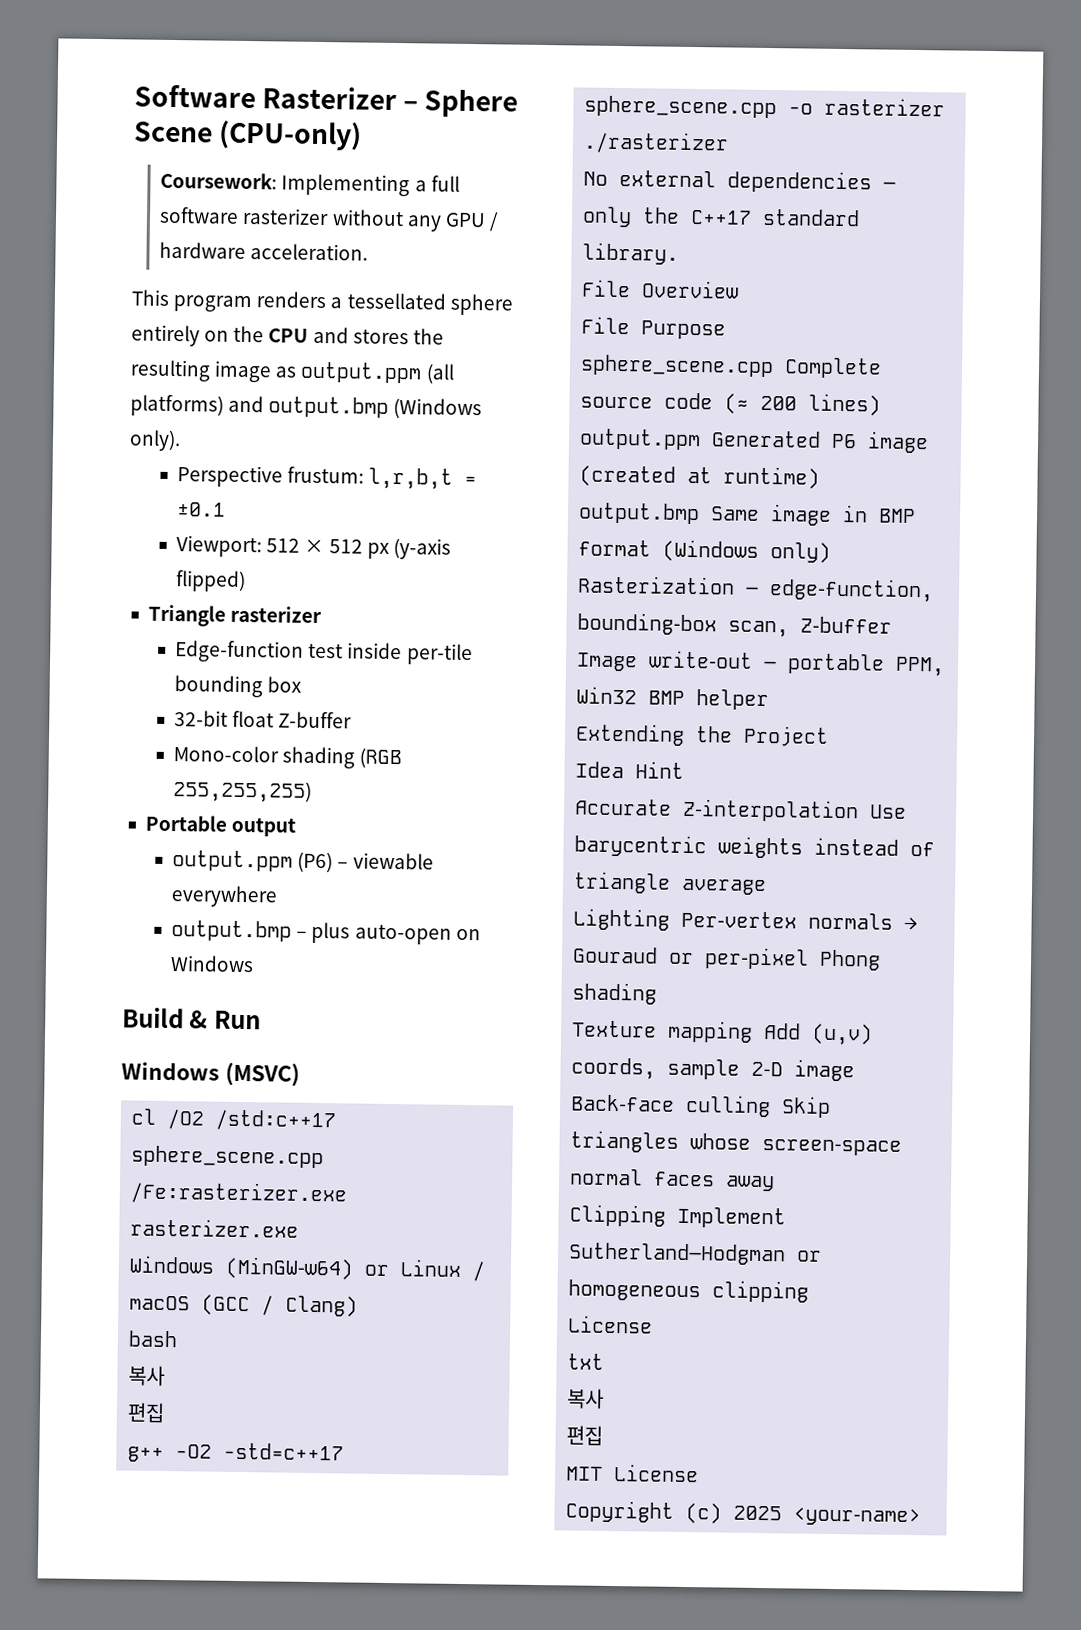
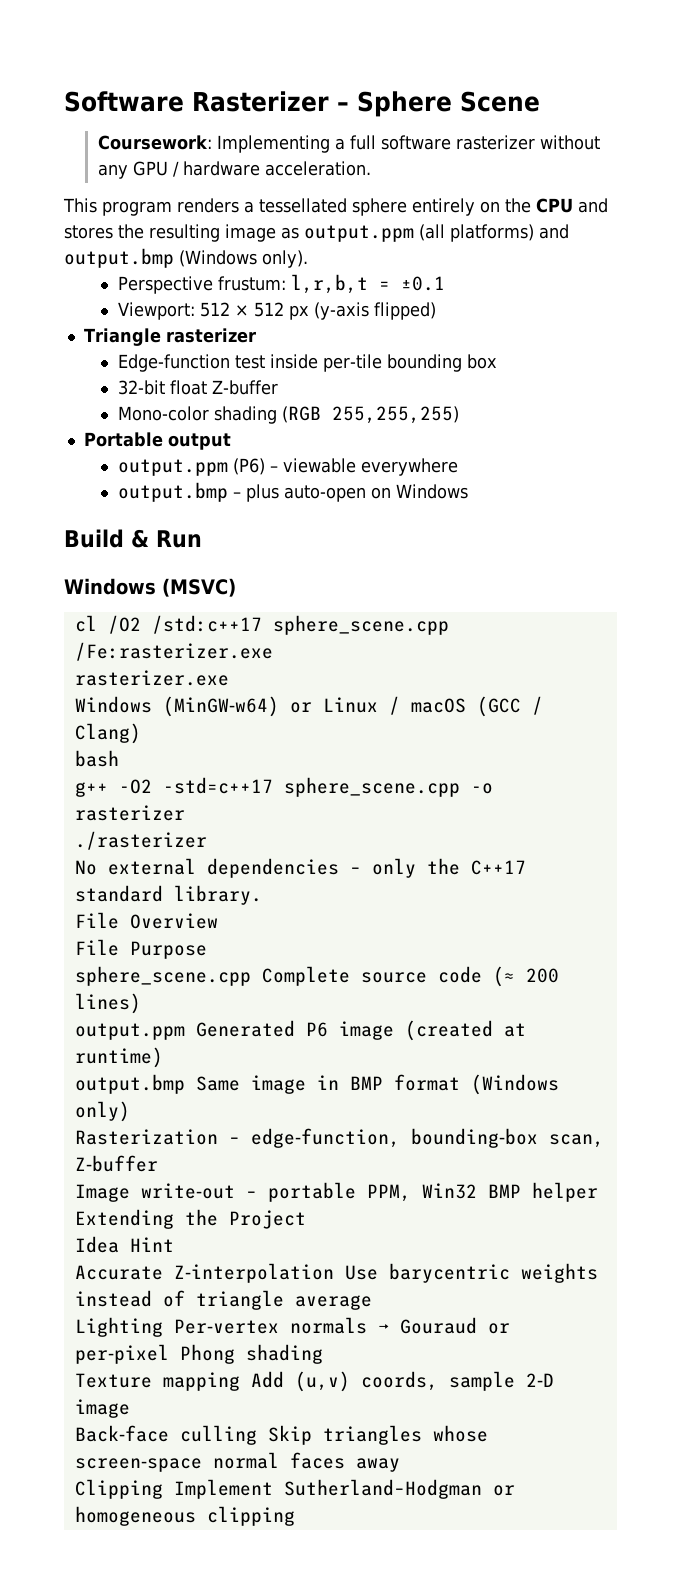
[218,120,363,151] (CPU‑only) -> (540, 101) none
[128,1365,166,1387] [127,1402,166,1424] // 복사 // 편집 -> (119, 758) none
[568,1315,654,1334] [567,1353,605,1370] [567,1388,605,1409] [566,1425,604,1446] [566,1464,700,1483] [565,1500,922,1527] // License // txt // 복사 // 편집 // MIT License // Copyright (c) 2025 <your‑name> -> (295, 1516) none

